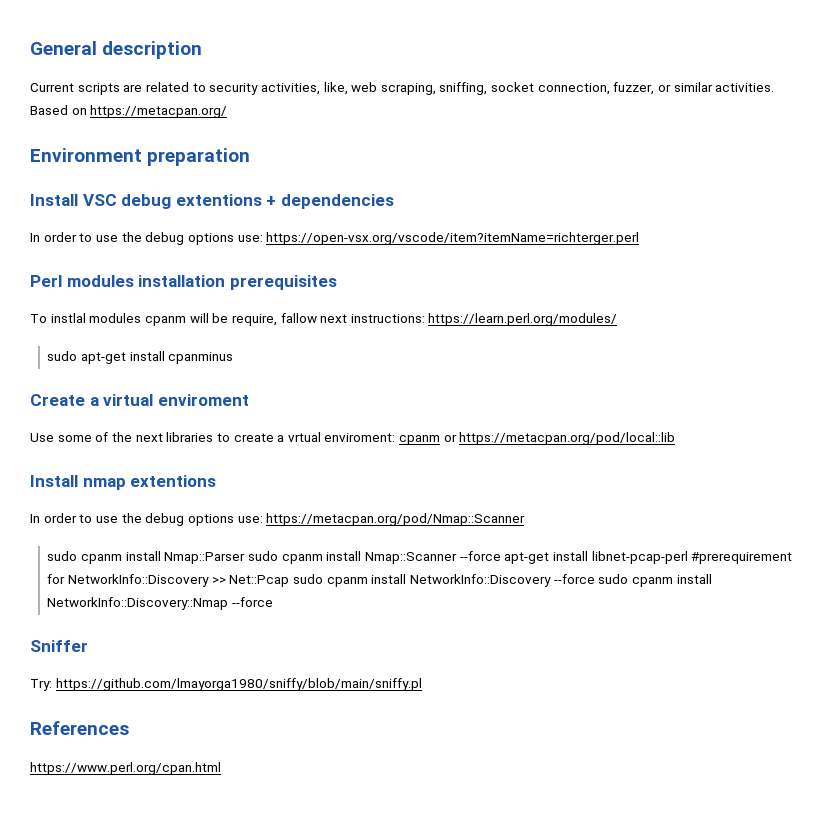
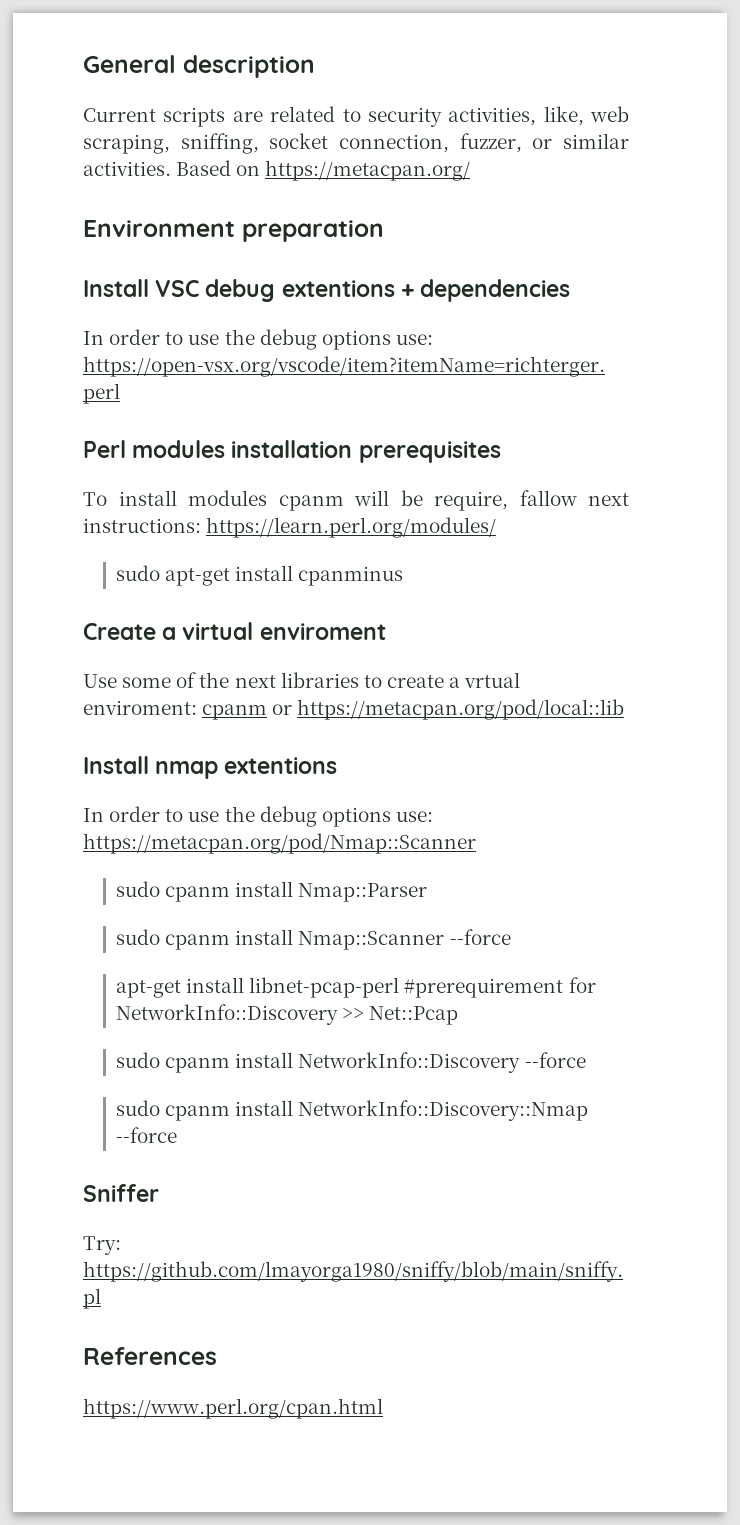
[50,313,86,323] instlal -> [118,490,177,506] install
(246, 558) none -> (428, 892) //
(501, 556) none -> (511, 937) //
(290, 581) none -> (459, 1015) //
(595, 579) none -> (586, 1060) //

